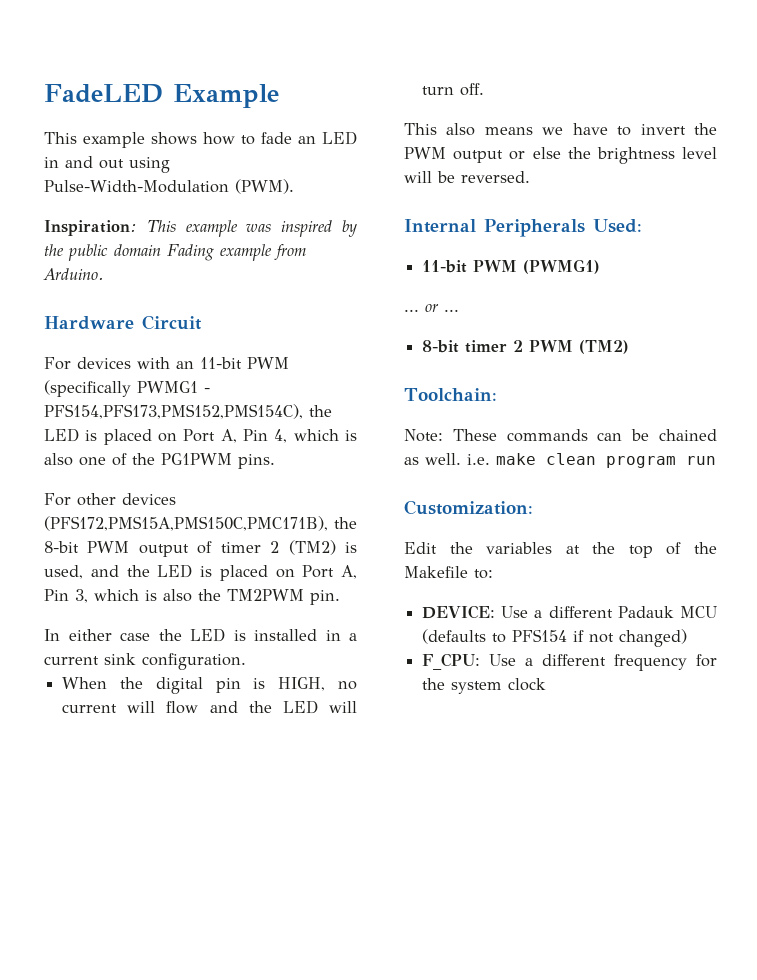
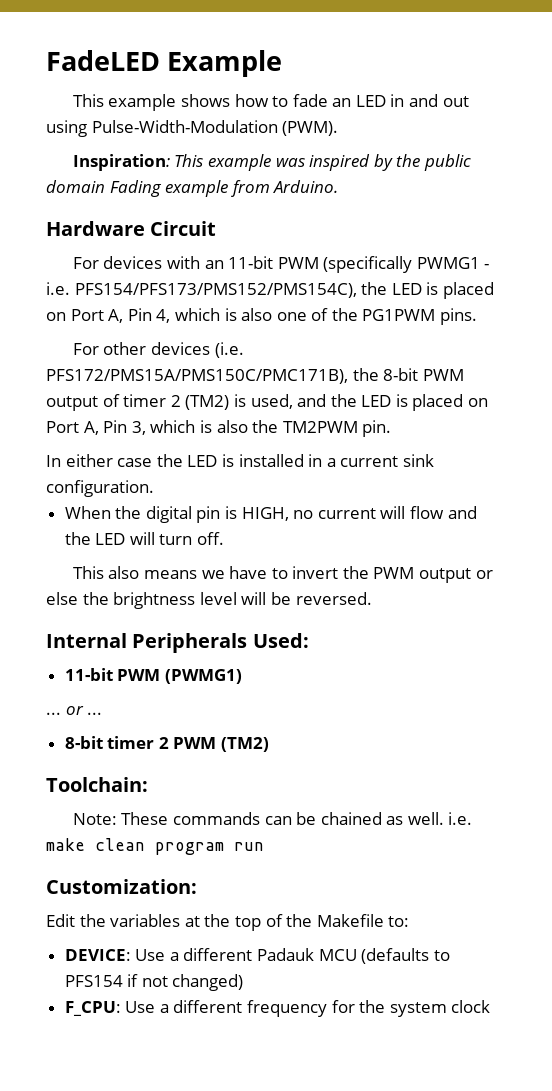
[44,404,303,419] PFS154,PFS173,PMS152,PMS154C), -> [46,282,357,298] i.e. PFS154/PFS173/PMS152/PMS154C),
[44,516,328,531] (PFS172,PMS15A,PMS150C,PMC171B), -> [214,342,244,358] [46,369,348,384] (i.e. PFS172/PMS15A/PMS150C/PMC171B),

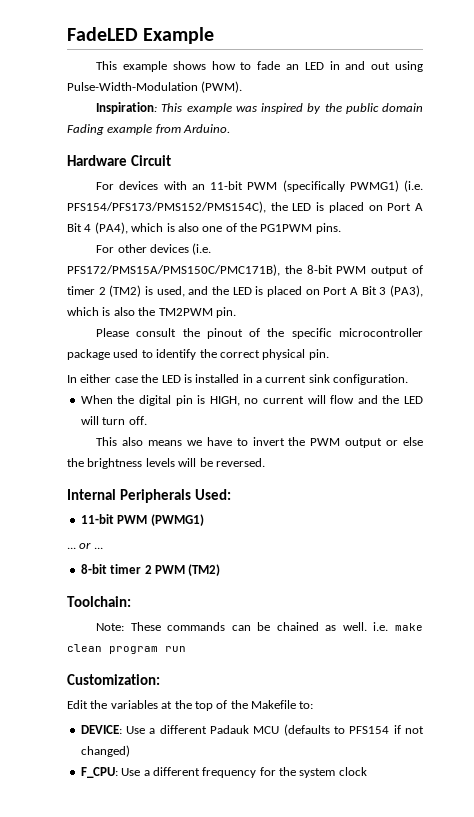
[416,257,490,269] [46,282,70,295] PWMG1 - i.e. -> [349,180,424,192] PWMG1) (i.e.
[108,308,171,323] A, Pin 4, -> [415,203,424,211] [67,222,128,234] A Bit 4 (PA4),
[83,420,146,435] A, Pin 3, -> [350,285,424,297] A Bit 3 (PA3),
(392, 428) none -> [96,328,424,339] [67,349,329,360] // Please consult the pinout of the specific microcontroller package used to identify the correct physical pin.
[199,592,237,605] level -> [145,458,175,467] levels

